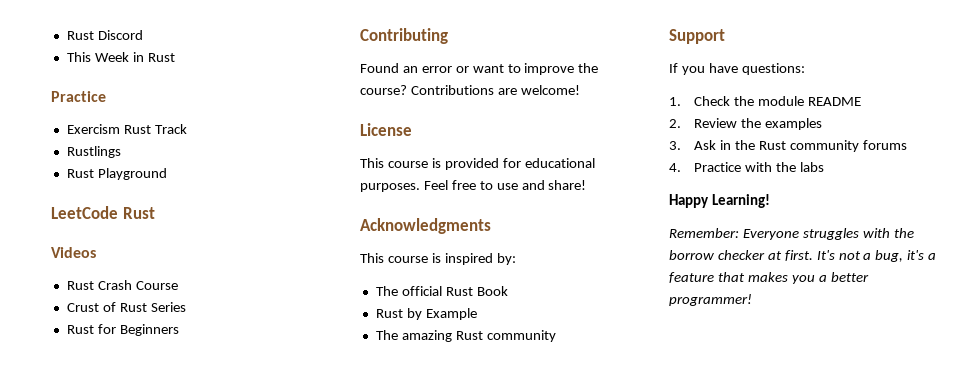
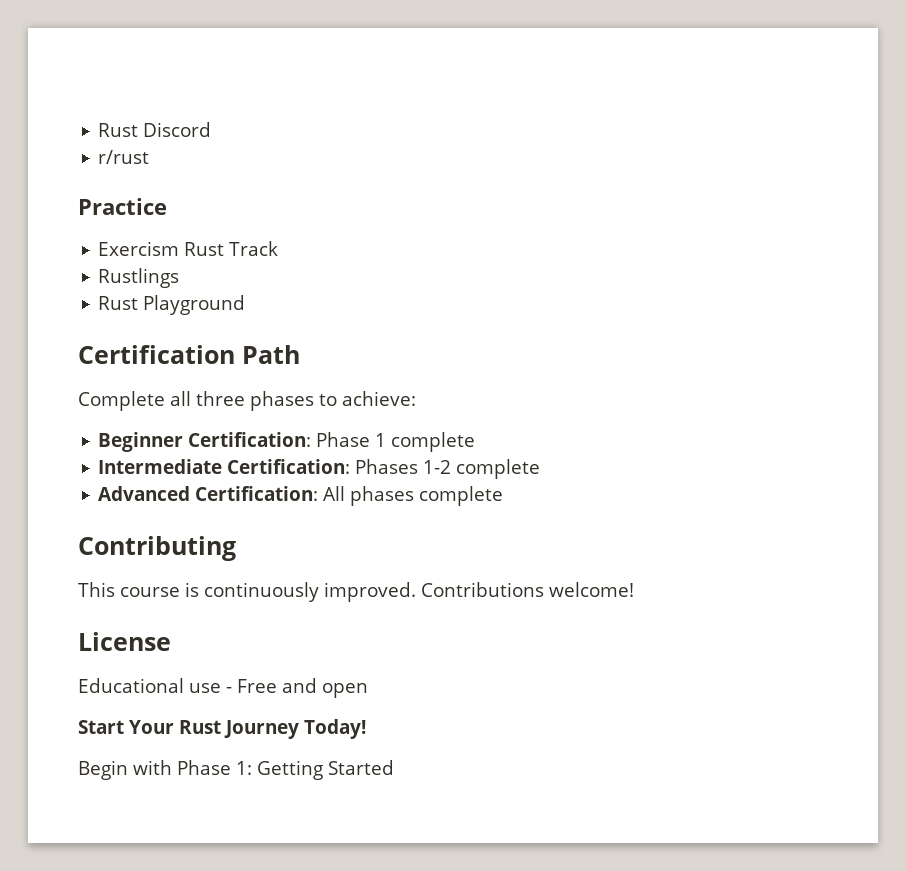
[66,52,175,62] This Week in Rust -> [98,150,150,164] r/rust
[51,206,155,219] [51,247,96,258] [66,280,178,290] [66,302,186,312] [66,324,179,336] [360,28,448,44] [360,63,599,75] [360,85,580,95] [360,123,412,136] [360,158,595,170] [360,180,587,192] [360,218,491,234] [360,253,516,265] [375,286,508,296] [375,308,477,320] [375,330,556,342] [669,29,725,44] [669,63,805,75] [669,96,861,106] [669,118,822,130] [669,140,907,152] [669,162,824,172] [669,194,770,208] [669,228,914,240] [669,250,937,262] [669,272,869,284] [669,294,752,306] LeetCode Rust // Videos // Rust Crash Course // Crust of Rust Series // Rust for Beginners // Contributing // Found an error or want to improve the course? Contributions are welcome! // License // This course is provided for educational purposes. Feel free to use and share! // Acknowledgments // This course is inspired by: // The official Rust Book // Rust by Example // The amazing Rust community // Support // If you have questions: // 1. Check the module README // 2. Review the examples // 3. Ask in the Rust community forums // 4. Practice with the labs // Happy Learning! // Remember: Everyone struggles with the borrow checker at first. It's not a bug, it's a feature that makes you a better programmer! -> [78,345,300,364] [78,391,416,411] [98,432,476,452] [98,459,541,479] [98,486,504,506] [78,536,236,561] [78,582,634,602] [78,632,171,651] [78,678,368,698] [78,719,366,739] [78,760,394,780] Certification Path // Complete all three phases to achieve: // Beginner Certification: Phase 1 complete // Intermediate Certification: Phases 1-2 complete // Advanced Certification: All phases complete // Contributing // This course is continuously improved. Contributions welcome! // License // Educational use - Free and open // Start Your Rust Journey Today! // Begin with Phase 1: Getting Started

